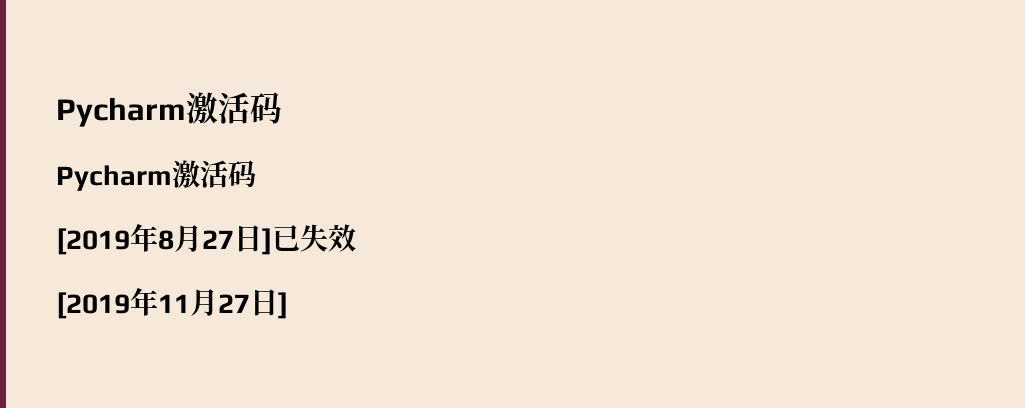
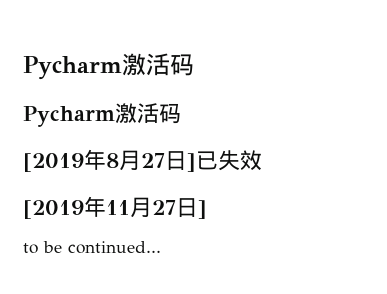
(288, 305) none -> [23,241,161,254] // to be continued...

